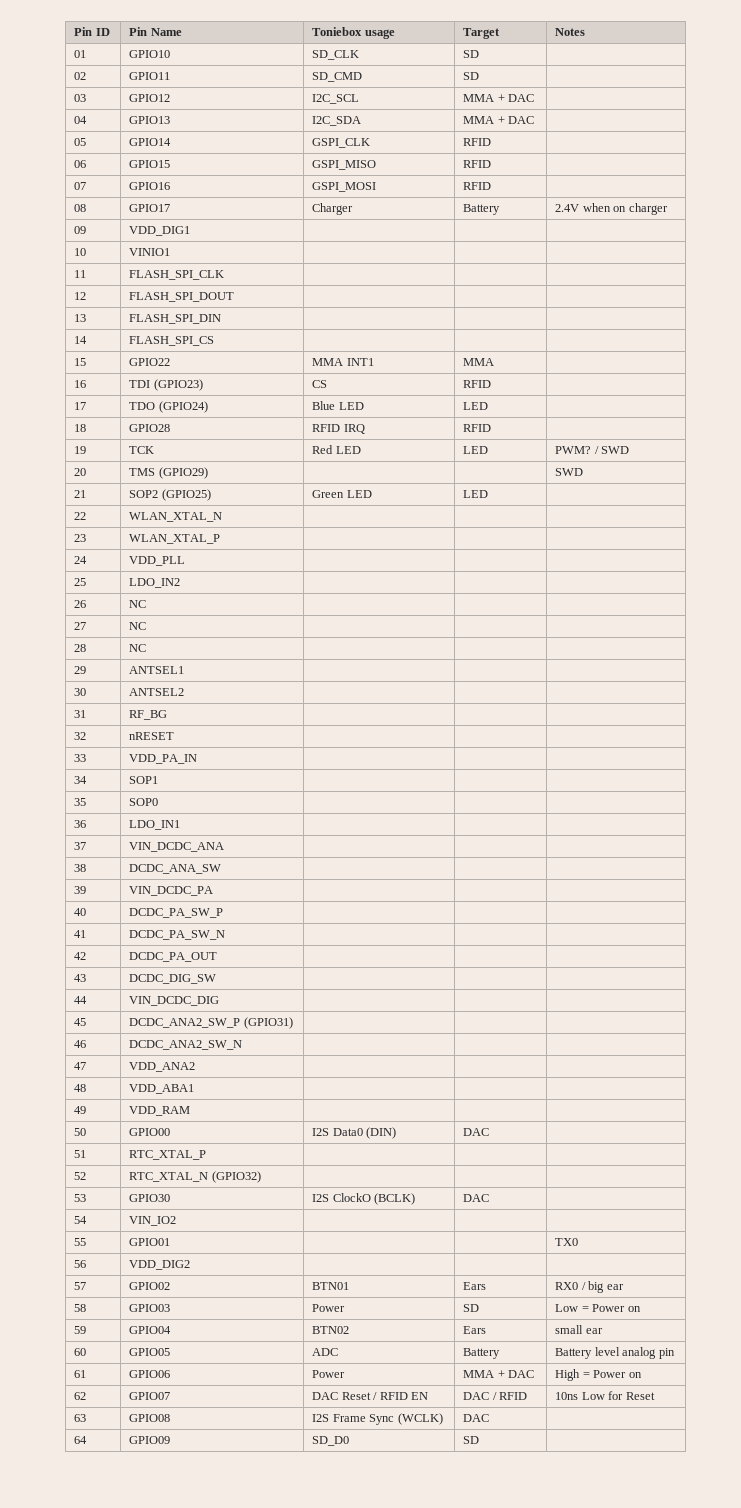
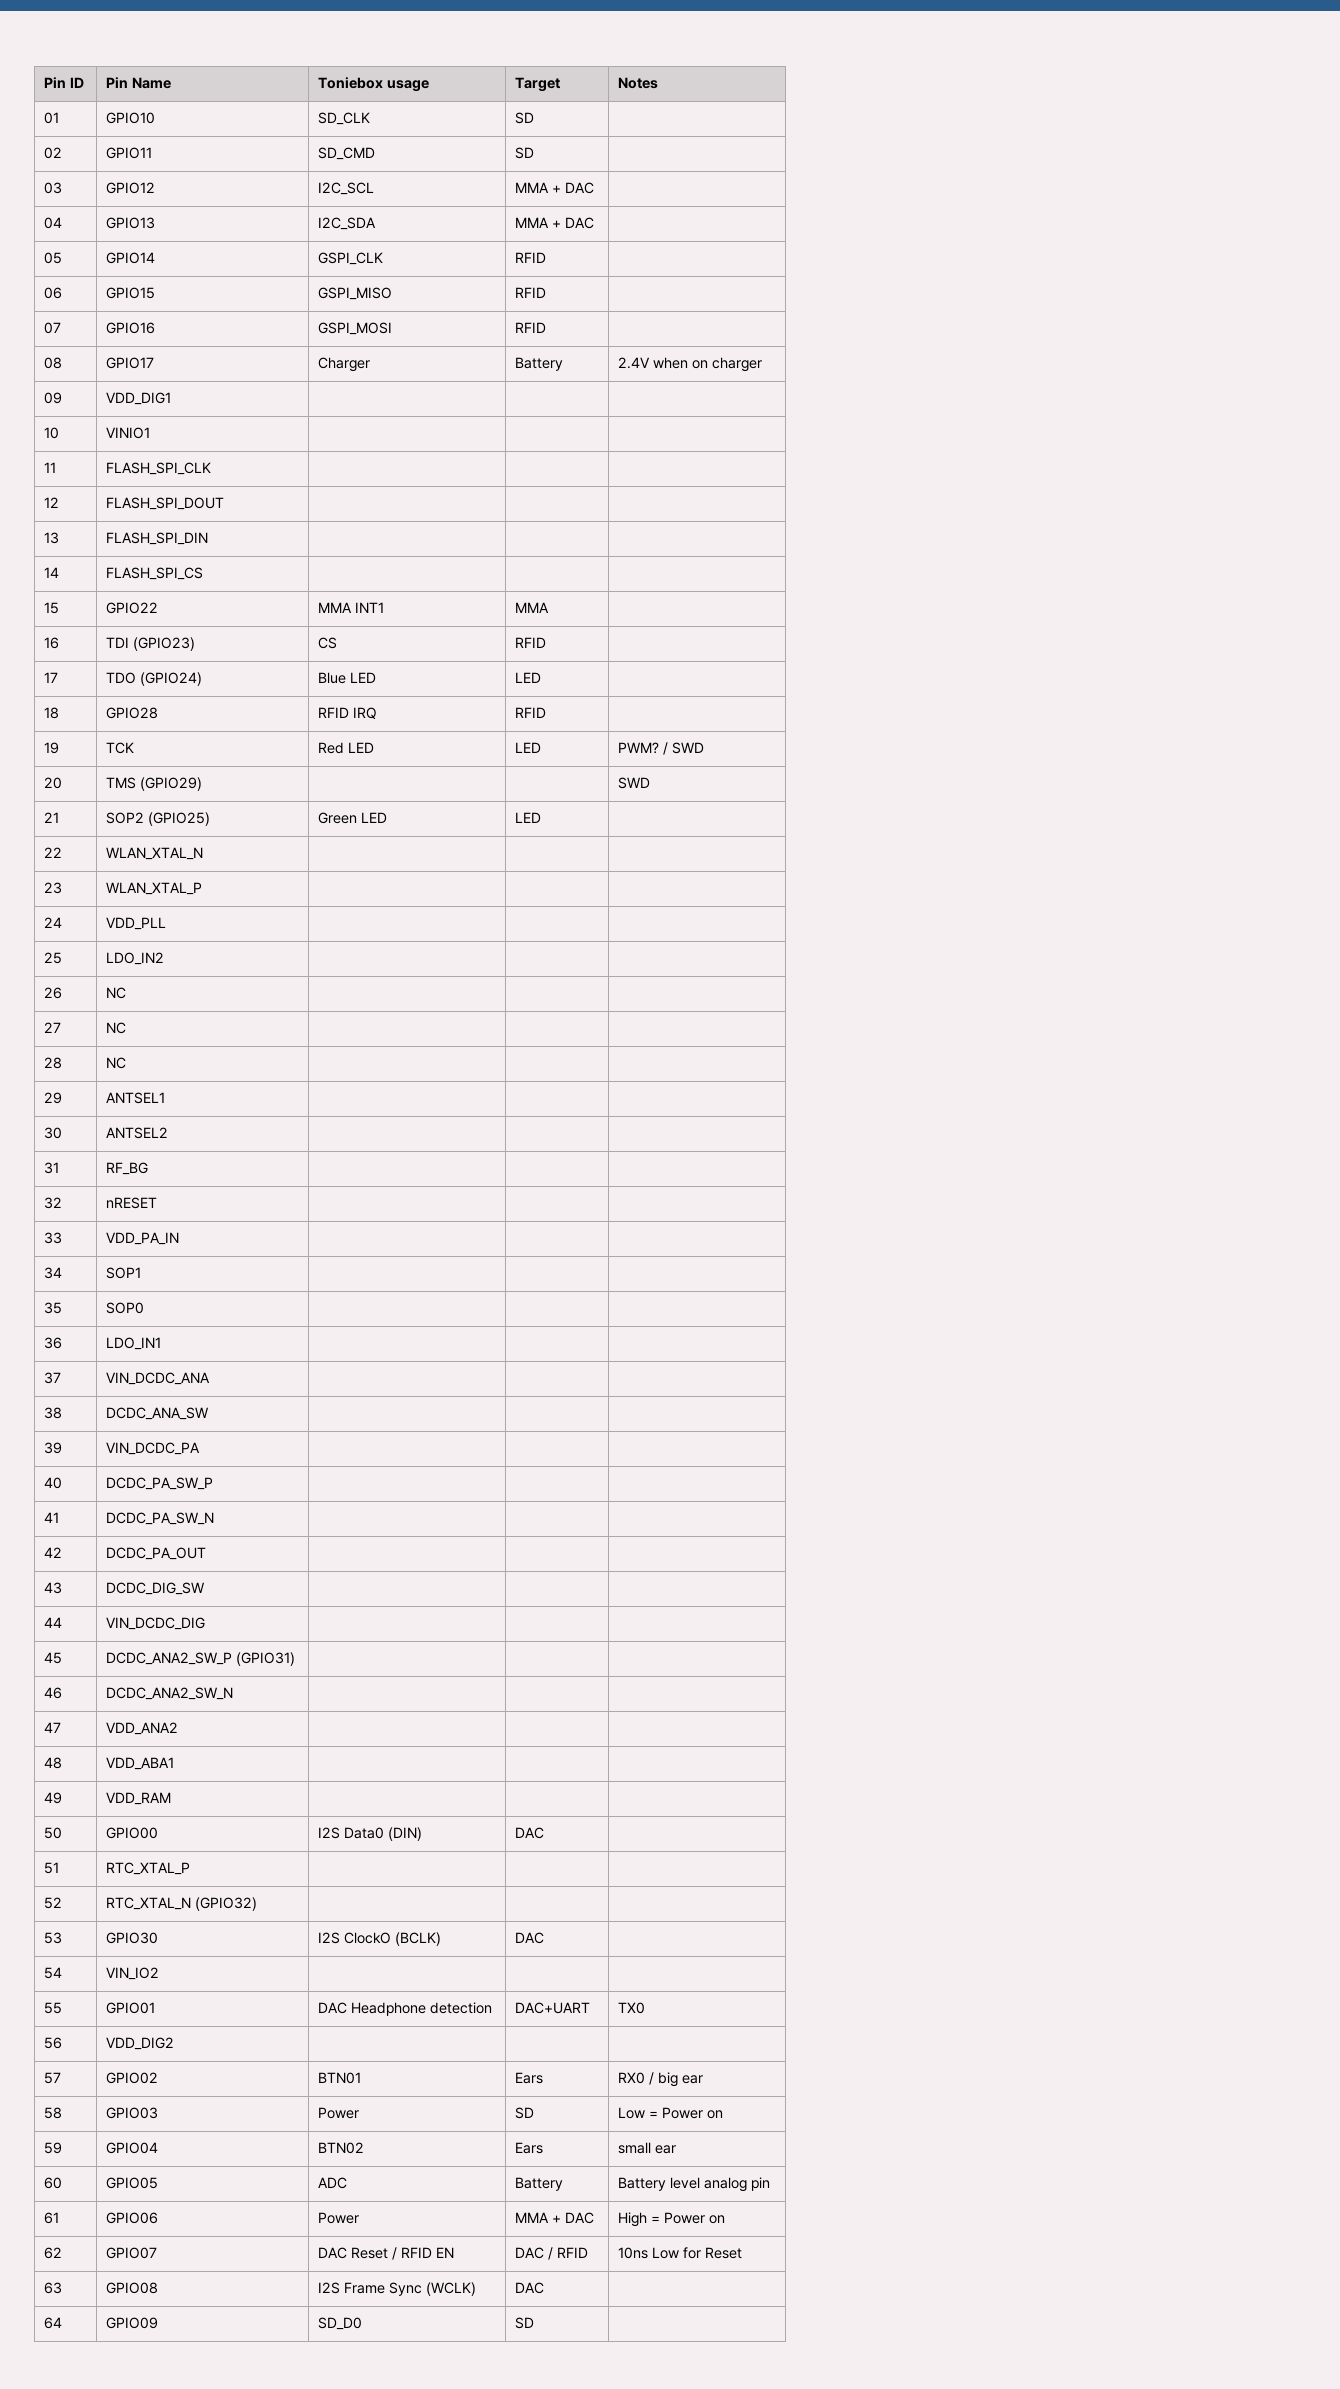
(171, 1242) | -> [318,2002,493,2016] [515,2002,591,2014] DAC Headphone detection | DAC+UART

